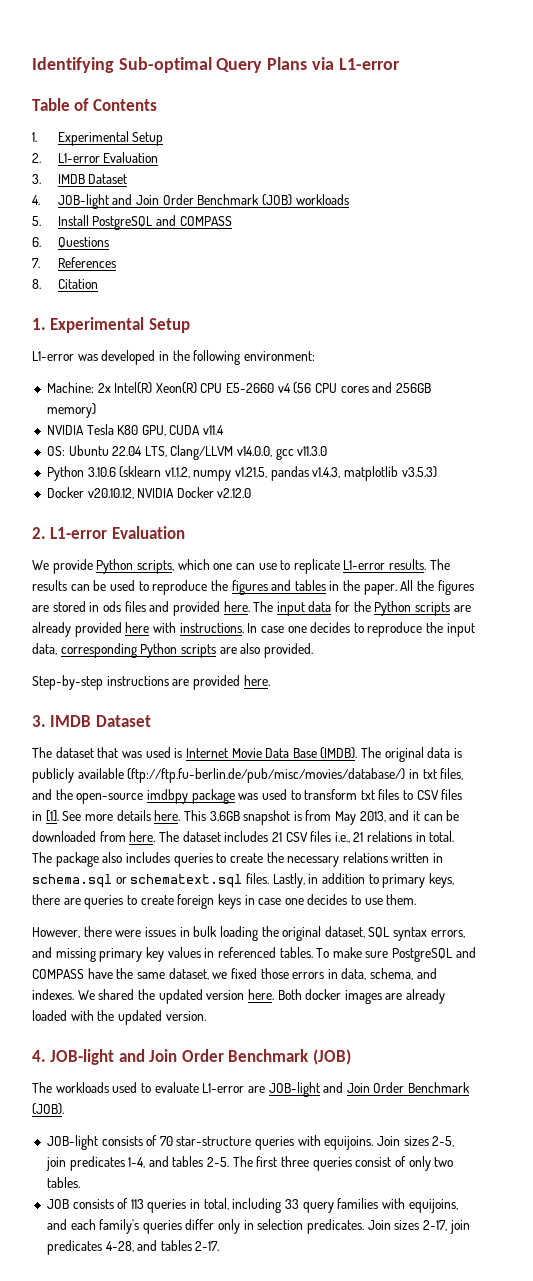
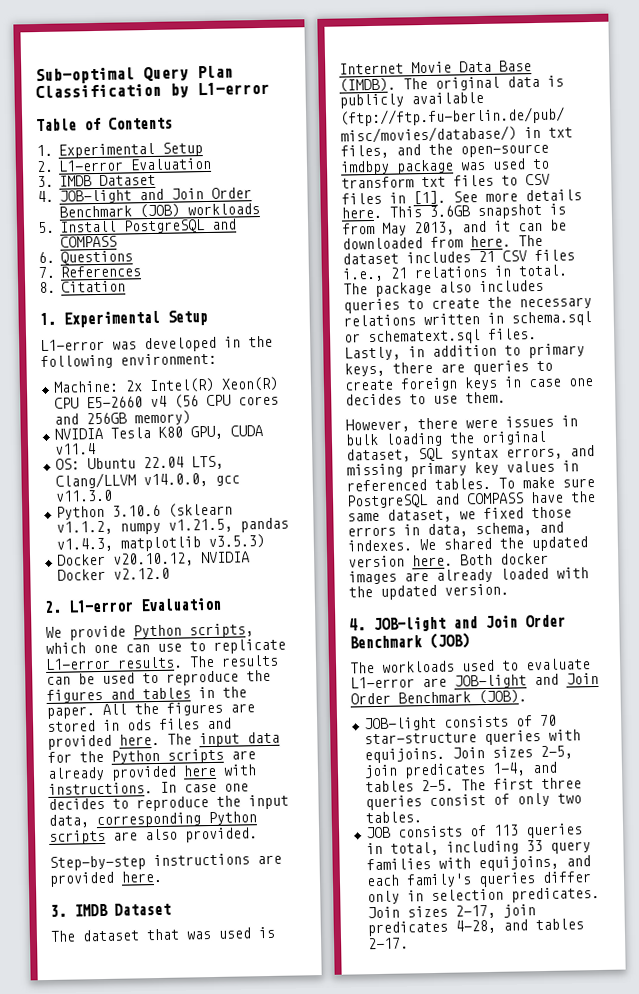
[32,57,114,73] Identifying -> (35, 76) none
[267,57,334,70] Plans via -> [197,65,234,79] [35,83,189,99] Plan Classification by

